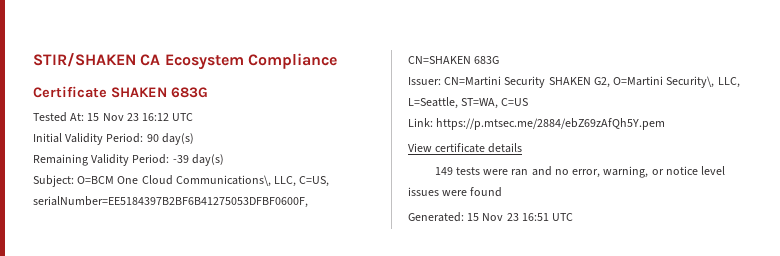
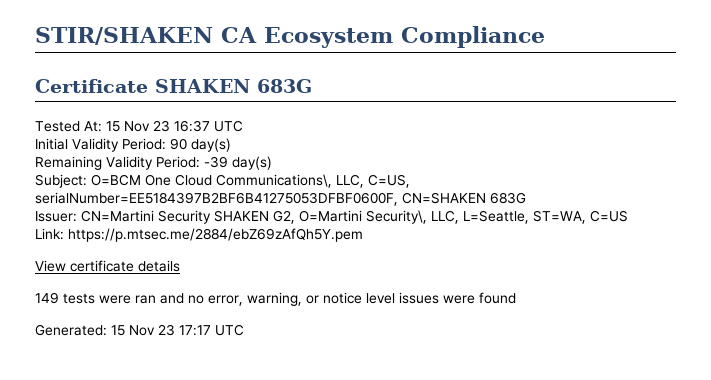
[142,113,170,121] 16:12 -> [174,120,210,132] 16:37
[521,213,549,221] 16:51 -> [179,325,211,336] 17:17

